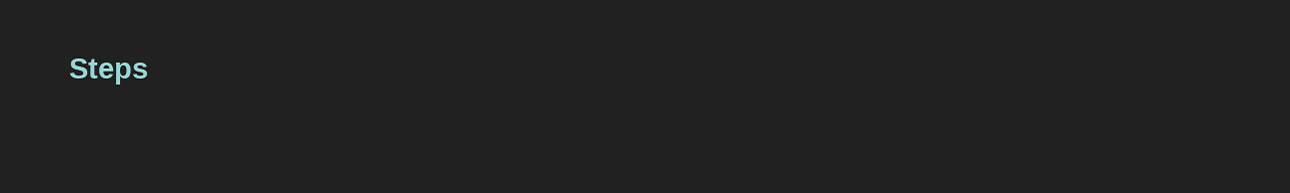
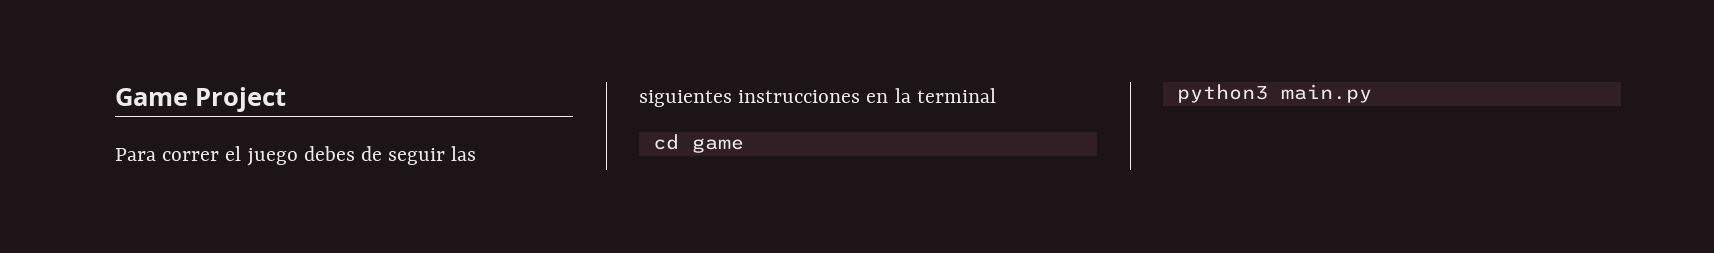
[69,58,149,85] Steps -> [115,87,286,112] [115,146,477,166] [639,88,996,107] [652,134,744,153] [1176,84,1372,103] Game Project // Para correr el juego debes de seguir las siguientes instrucciones en la terminal // cd game // python3 main.py

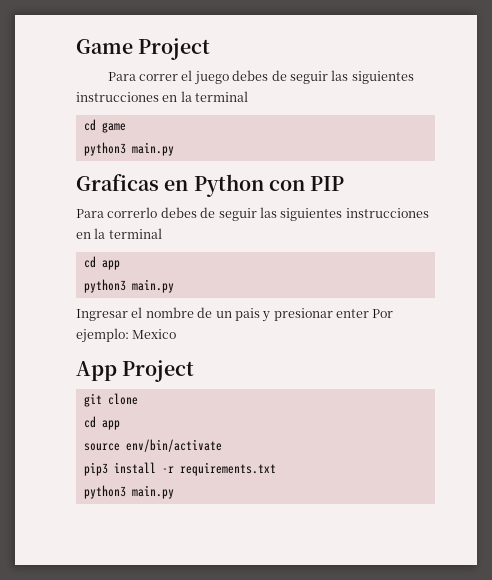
(1372, 93) none -> [76,174,345,197] [76,207,429,221] [76,228,162,239] [83,256,120,270] [83,279,174,293] [76,307,394,322] [76,328,177,343] [76,360,195,382] [83,393,138,407] [83,416,120,430] [83,439,222,452] [83,462,276,476] [83,485,174,499] // Graficas en Python con PIP // Para correrlo debes de seguir las siguientes instrucciones en la terminal // cd app // python3 main.py // Ingresar el nombre de un pais y presionar enter Por ejemplo: Mexico // App Project // git clone // cd app // source env/bin/activate // pip3 install -r requirements.txt // python3 main.py

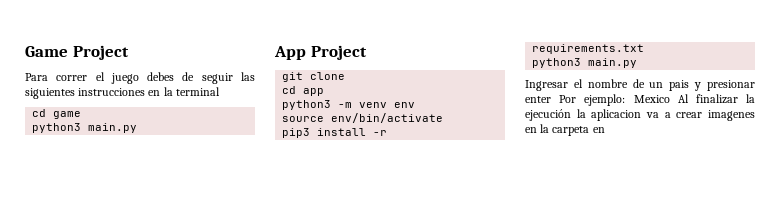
[76,174,345,197] [76,207,429,221] [76,228,162,239] [83,256,120,270] Graficas en Python con PIP // Para correrlo debes de seguir las siguientes instrucciones en la terminal // cd app -> [274,45,367,60] [282,72,346,82] [282,86,325,96] [282,100,416,110] [282,113,444,123] [282,128,388,138] [532,44,645,54] App Project // git clone // cd app // python3 -m venv env // source env/bin/activate // pip3 install -r requirements.txt
[76,360,195,382] [83,393,138,407] [83,416,120,430] [83,439,222,452] [83,462,276,476] [83,485,174,499] // App Project // git clone // cd app // source env/bin/activate // pip3 install -r requirements.txt // python3 main.py -> [677,94,755,104] [525,109,755,121] [525,124,605,136] Al finalizar la ejecución la aplicacion va a crear imagenes en la carpeta en

